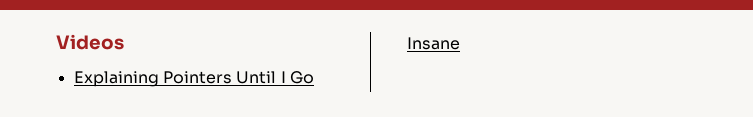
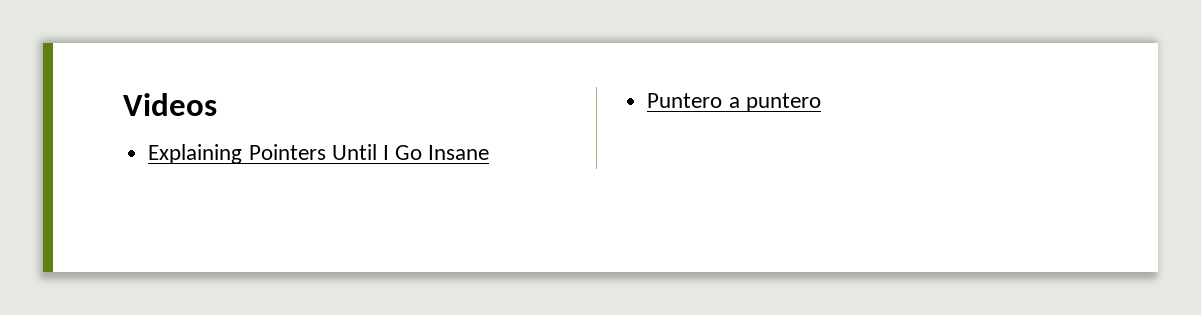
(460, 43) none -> [647,93,821,112] // Puntero a puntero

